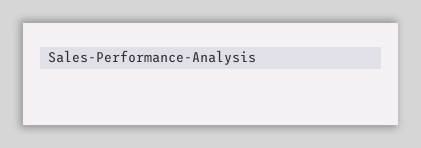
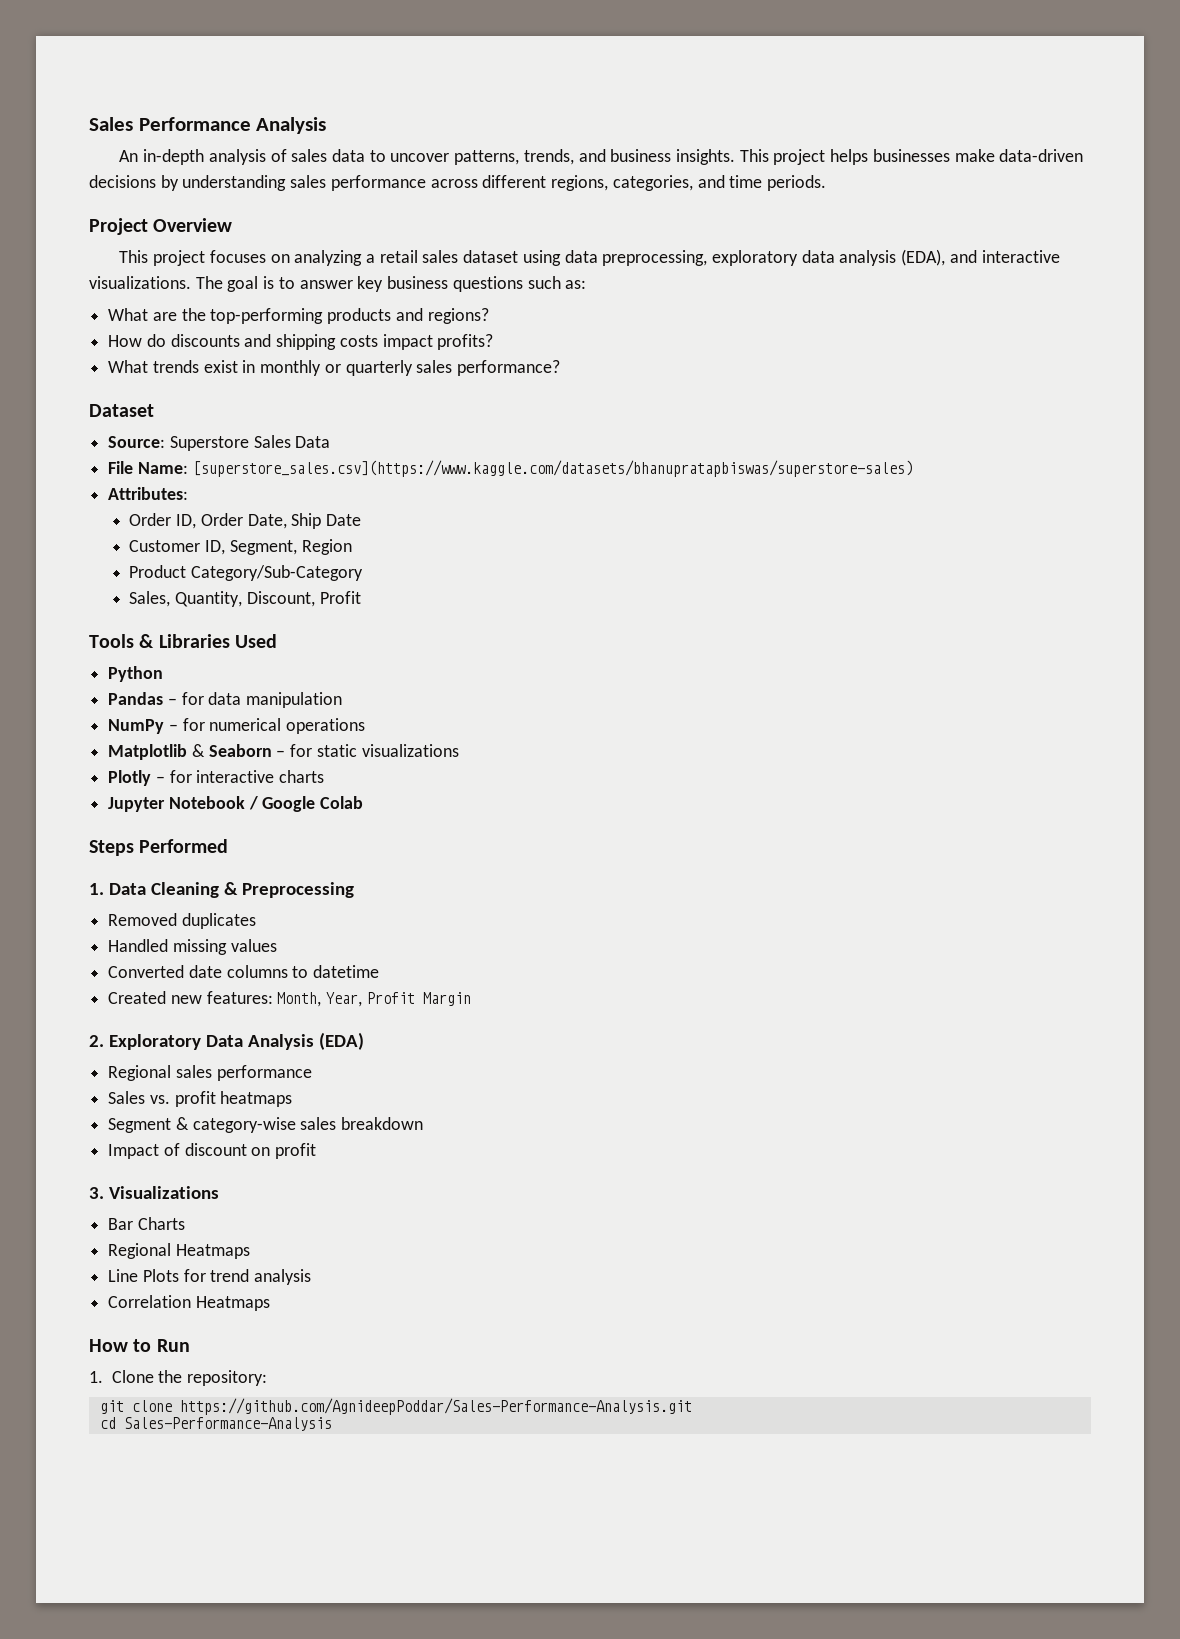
(48, 57) none -> [89,117,327,134] [119,149,1084,165] [89,175,826,191] [89,218,233,235] [119,249,1060,266] [89,276,587,292] [108,308,489,324] [108,334,494,350] [108,360,561,376] [89,404,154,417] [108,435,331,451] [108,460,913,477] [108,487,189,500] [129,513,361,529] [129,539,352,555] [129,565,364,581] [129,591,361,607] [89,634,277,648] [108,666,164,682] [108,692,343,708] [108,718,366,734] [108,744,459,760] [108,770,325,786] [108,796,364,812] [89,839,229,856] [89,882,354,898] [108,913,256,929] [108,939,277,955] [108,965,380,978] [108,991,471,1007] [89,1032,364,1050] [108,1065,312,1081] [108,1091,293,1107] [108,1117,424,1133] [108,1143,317,1159] [89,1186,219,1199] [108,1217,185,1230] [108,1243,250,1259] [108,1269,312,1285] [108,1295,270,1311] [89,1339,190,1352] [89,1370,268,1386] [99,1398,692,1415] [99,1417,116,1429] Sales Performance Analysis // An in-depth analysis of sales data to uncover patterns, trends, and business insights. This project helps businesses make data-driven decisions by understanding sales performance across different regions, categories, and time periods. // Project Overview // This project focuses on analyzing a retail sales dataset using data preprocessing, exploratory data analysis (EDA), and interactive visualizations. The goal is to answer key business questions such as: // What are the top-performing products and regions? // How do discounts and shipping costs impact profits? // What trends exist in monthly or quarterly sales performance? // Dataset // Source: Superstore Sales Data // File Name: [superstore_sales.csv](https://www.kaggle.com/datasets/bhanupratapbiswas/superstore-sales) // Attributes: // Order ID, Order Date, Ship Date // Customer ID, Segment, Region // Product Category/Sub-Category // Sales, Quantity, Discount, Profit // Tools & Libraries Used // Python // Pandas – for data manipulation // NumPy – for numerical operations // Matplotlib & Seaborn – for static visualizations // Plotly – for interactive charts // Jupyter Notebook / Google Colab // Steps Performed // 1. Data Cleaning & Preprocessing // Removed duplicates // Handled missing values // Converted date columns to datetime // Created new features: Month, Year, Profit Margin // 2. Exploratory Data Analysis (EDA) // Regional sales performance // Sales vs. profit heatmaps // Segment & category-wise sales breakdown // Impact of discount on profit // 3. Visualizations // Bar Charts // Regional Heatmaps // Line Plots for trend analysis // Correlation Heatmaps // How to Run // 1. Clone the repository: // git clone https://github.com/AgnideepPoddar/Sales-Performance-Analysis.git // cd

